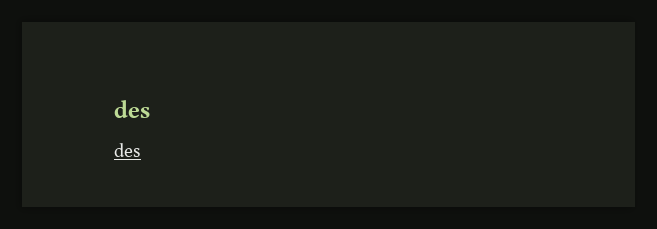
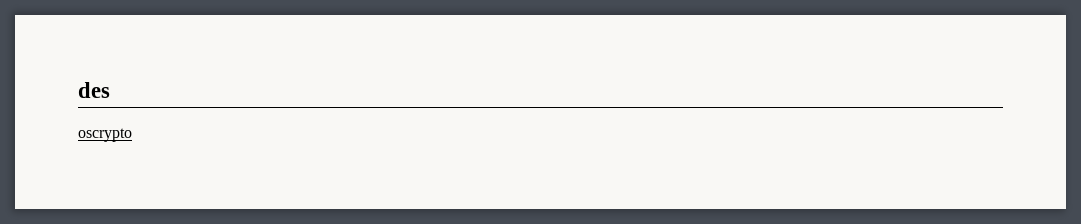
[114,143,141,157] des -> [78,128,132,142] oscrypto

